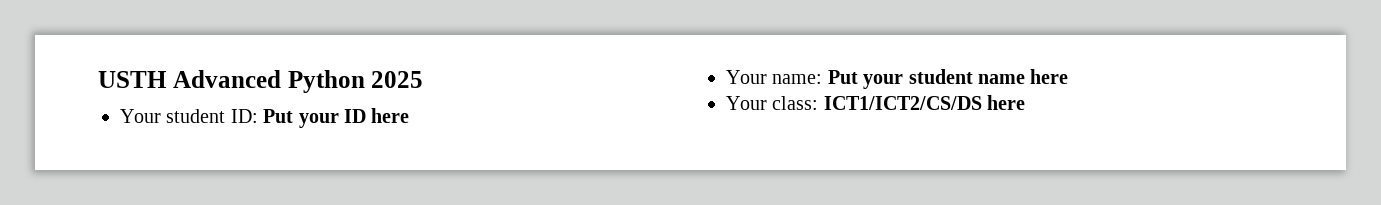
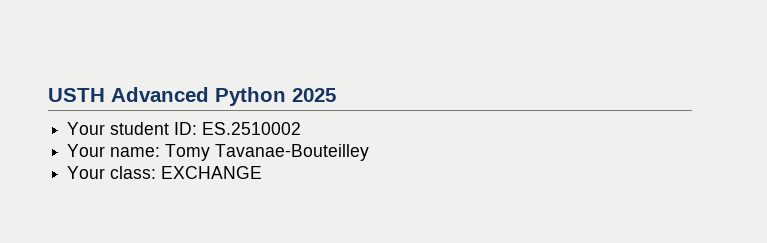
[263,108,410,128] [726,69,1069,89] Put your ID here // Your name: Put your student name here -> [202,122,302,135] [67,144,370,161] ES.2510002 // Your name: Tomy Tavanae-Bouteilley
[823,95,1026,110] ICT1/ICT2/CS/DS here -> [161,166,263,179] EXCHANGE

